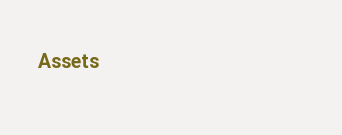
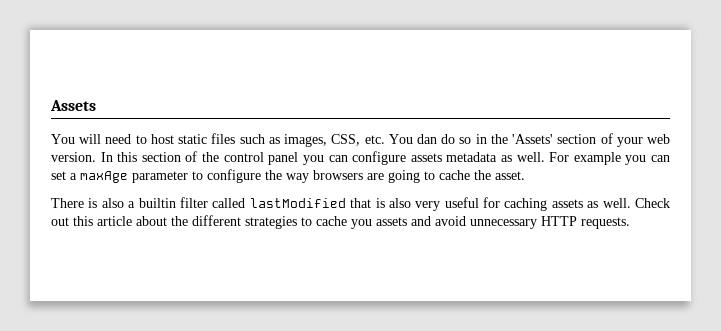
(99, 60) none -> [51,133,671,147] [51,151,670,165] [51,169,525,183] [51,197,671,211] [51,215,630,229] // You will need to host static files such as images, CSS, etc. You dan do so in the 'Assets' section of your web version. In this section of the control panel you can configure assets metadata as well. For example you can set a maxAge parameter to configure the way browsers are going to cache the asset. // There is also a builtin filter called lastModified that is also very useful for caching assets as well. Check out this article about the different strategies to cache you assets and avoid unnecessary HTTP requests.

